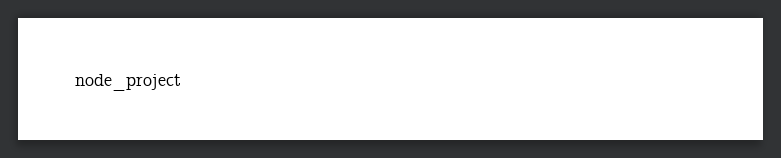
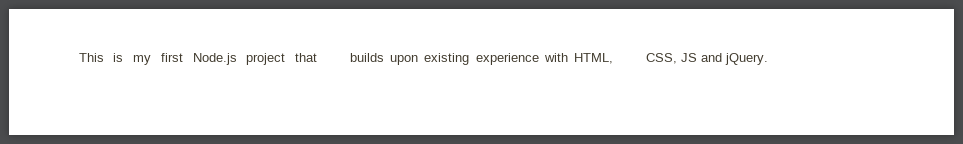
[75,74,181,91] node_project -> [78,53,768,65] This is my first Node.js project that builds upon existing experience with HTML, CSS, JS and jQuery.

